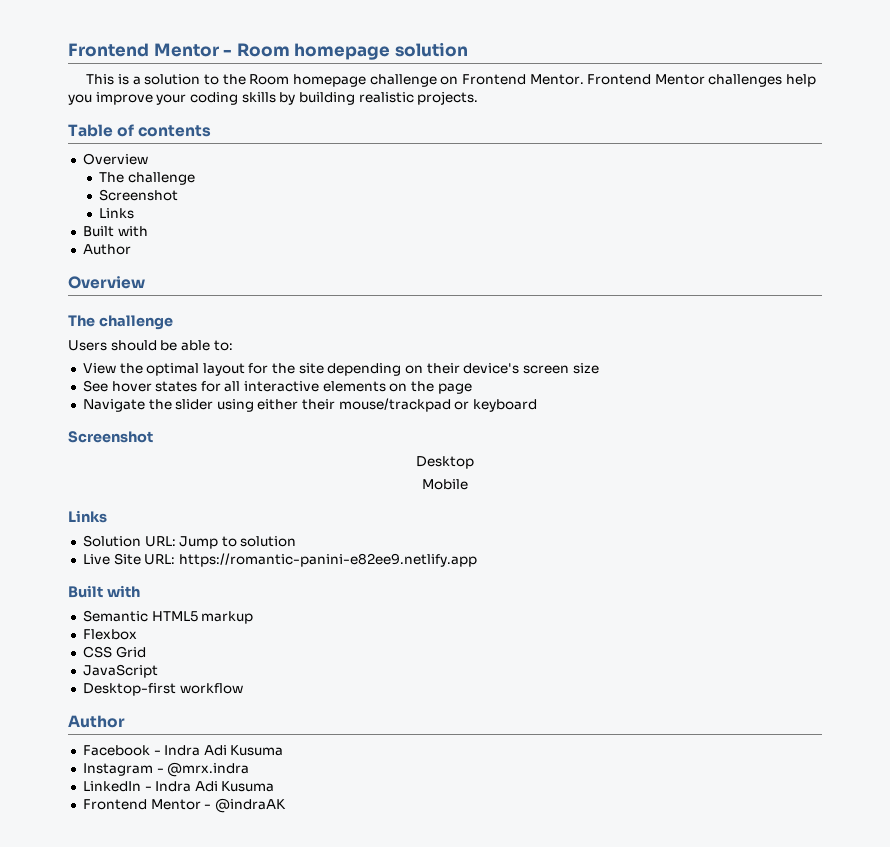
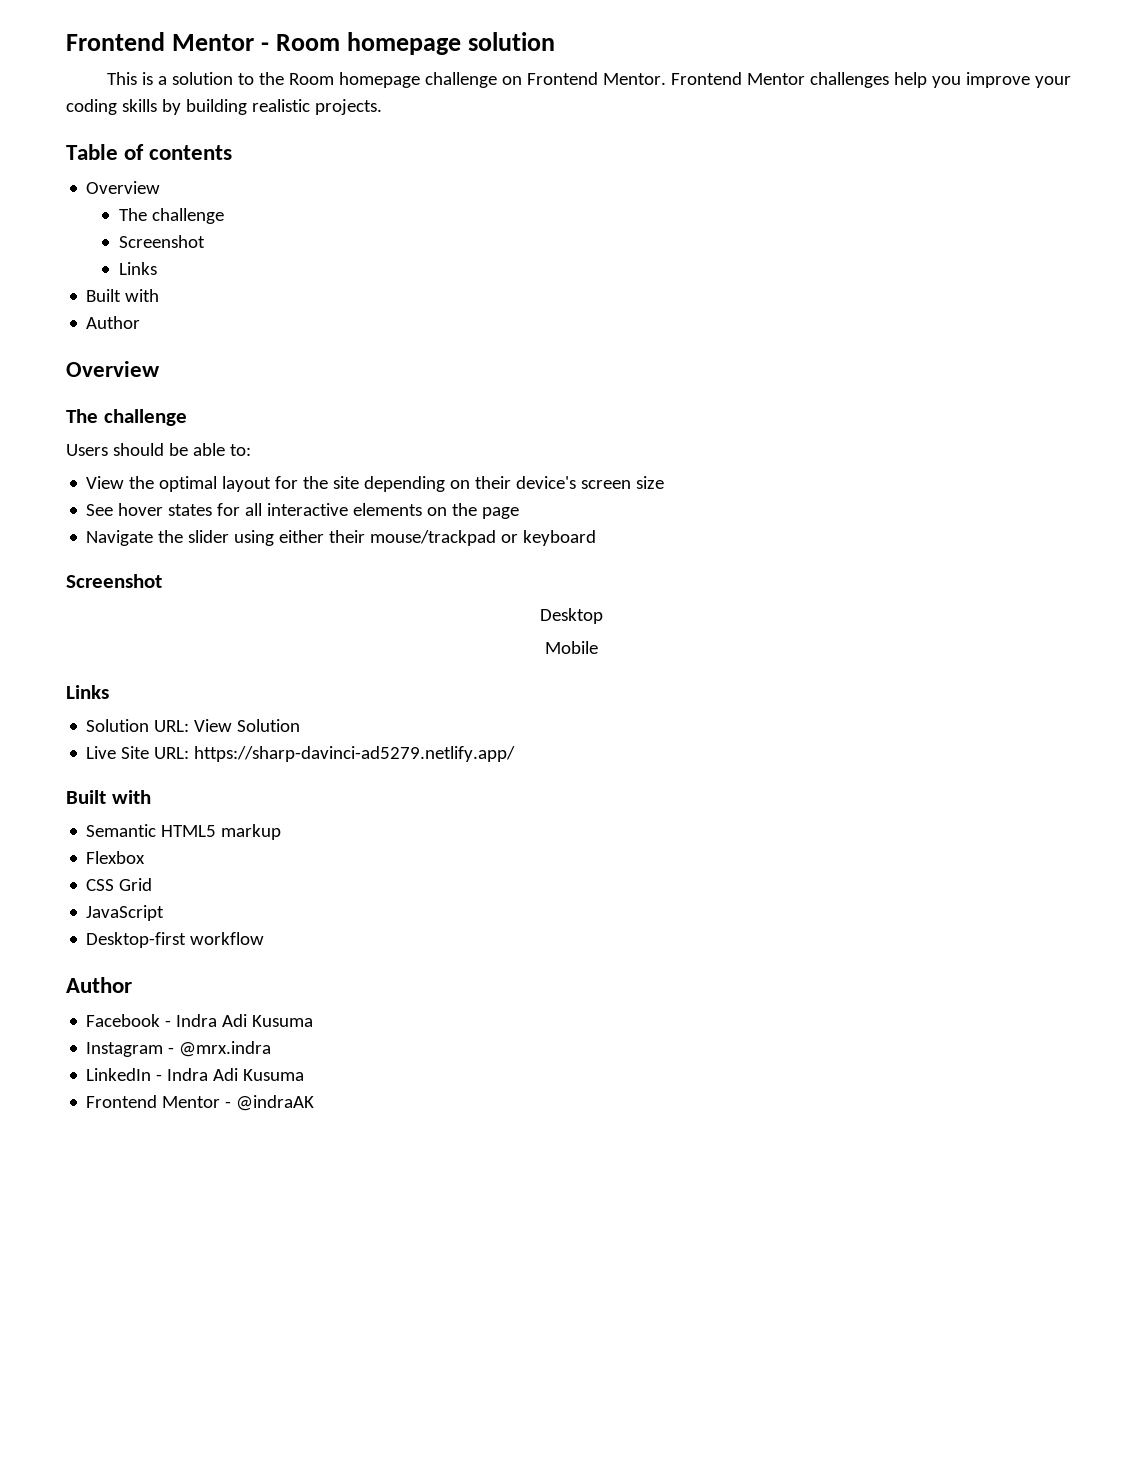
[179,536,297,549] Jump to solution -> [194,719,301,732] View Solution
[178,553,477,567] https://romantic-panini-e82ee9.netlify.app -> [194,746,516,762] https://sharp-davinci-ad5279.netlify.app/

